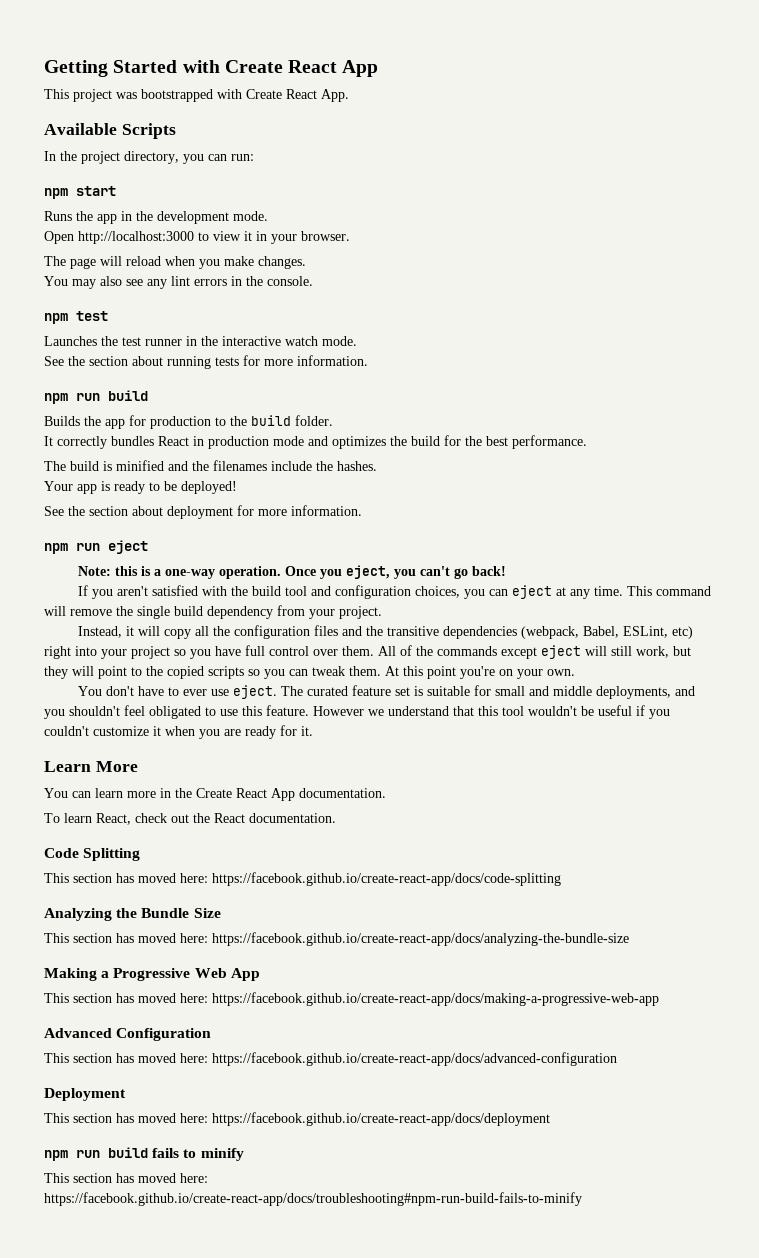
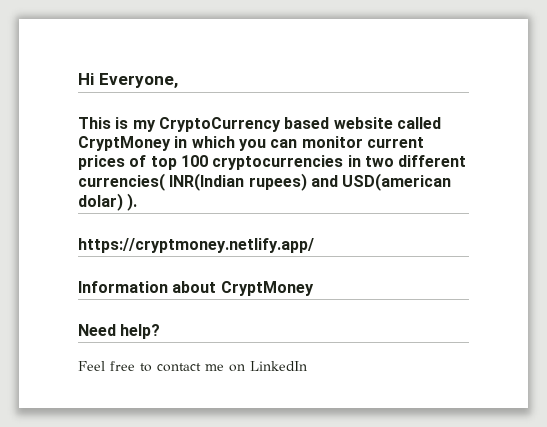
[44,60,379,77] [44,89,349,102] [44,123,176,139] [44,151,254,164] [44,186,116,199] [44,211,268,224] [44,231,350,244] [44,256,306,269] [44,276,313,289] [44,311,108,324] [44,336,357,346] [44,355,368,369] [44,390,148,404] [44,415,333,429] [44,435,587,449] [44,460,377,471] [44,481,237,494] [44,505,362,519] [44,540,148,554] [78,565,507,579] [78,585,712,599] [44,605,382,619] [78,625,694,639] [44,645,691,659] [44,666,575,679] [78,685,696,699] [44,705,670,719] [44,725,313,739] [44,761,138,772] [44,788,386,801] [44,813,336,825] [44,848,141,861] [44,872,561,886] [44,908,221,921] [44,932,629,946] [44,968,260,981] [44,992,659,1006] [44,1028,212,1041] [44,1052,617,1066] [44,1088,126,1101] [44,1112,550,1126] [44,1147,244,1161] [44,1173,208,1183] [44,1192,582,1206] Getting Started with Create React App // This project was bootstrapped with Create React App. // Available Scripts // In the project directory, you can run: // npm start // Runs the app in the development mode. // Open http://localhost:3000 to view it in your browser. // The page will reload when you make changes. // You may also see any lint errors in the console. // npm test // Launches the test runner in the interactive watch mode. // See the section about running tests for more information. // npm run build // Builds the app for production to the build folder. // It correctly bundles React in production mode and optimizes the build for the best performance. // The build is minified and the filenames include the hashes. // Your app is ready to be deployed! // See the section about deployment for more information. // npm run eject // Note: this is a one-way operation. Once you eject, you can't go back! // If you aren't satisfied with the build tool and configuration choices, you can eject at any time. This command will remove the single build dependency from your project. // Instead, it will copy all the configuration files and the transitive dependencies (webpack, Babel, ESLint, etc) right into your project so you have full control over them. All of the commands except eject will still work, but they will point to the copied scripts so you can tweak them. At this point you're on your own. // You don't have to ever use eject. The curated feature set is suitable for small and middle deployments, and you shouldn't feel obligated to use this feature. However we understand that this tool wouldn't be useful if you couldn't customize it when you are ready for it. // Learn More // You can learn more in the Create React App documentation. // To learn React, check out the React documentation. // Code Splitting // This section has moved here: https://facebook.github.io/create-react-app/docs/code-splitting // Analyzing the Bundle Size // This section has moved here: https://facebook.github.io/create-react-app/docs/analyzing-the-bundle-size // Making a Progressive Web App // This section has moved here: https://facebook.github.io/create-react-app/docs/making-a-progressive-web-app // Advanced Configuration // This section has moved here: https://facebook.github.io/create-react-app/docs/advanced-configuration // Deployment // This section has moved here: https://facebook.github.io/create-react-app/docs/deployment // npm run build fails to minify // This section has moved here: https://facebook.github.io/create-react-app/docs/troubleshooting#npm-run-build-fails-to-minify -> [78,73,178,88] [78,117,441,132] [78,136,424,151] [78,155,467,170] [78,173,452,191] [78,193,138,211] [78,238,314,253] [78,281,314,296] [78,324,161,339] [78,361,307,372] Hi Everyone, // This is my CryptoCurrency based website called CryptMoney in which you can monitor current prices of top 100 cryptocurrencies in two different currencies( INR(Indian rupees) and USD(american dolar) ). // https://cryptmoney.netlify.app/ // Information about CryptMoney // Need help? // Feel free to contact me on LinkedIn

